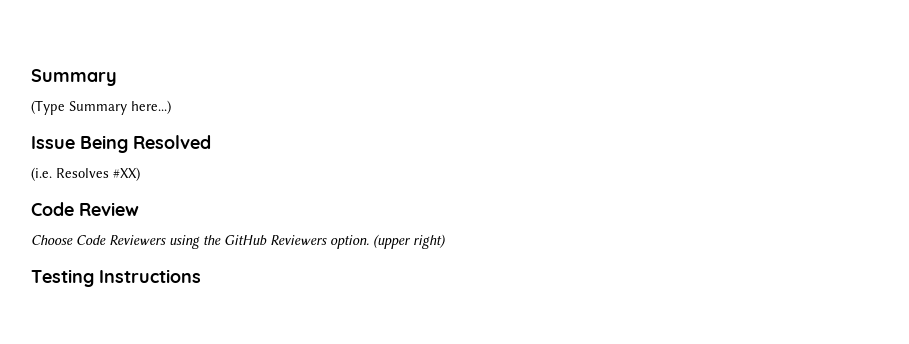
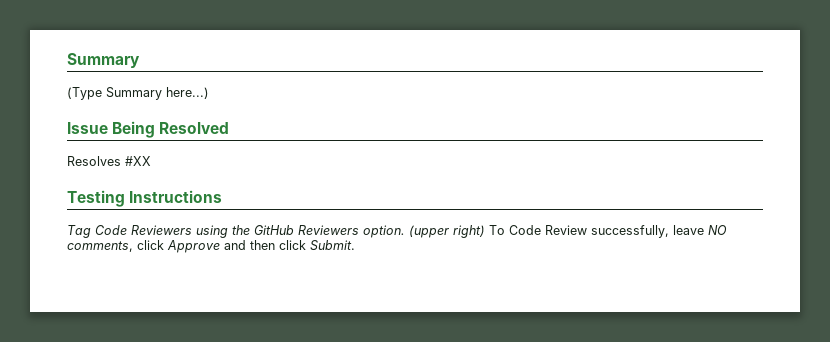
[31,167,140,181] [31,202,139,216] [31,235,73,245] (i.e. Resolves #XX) // Code Review // Choose -> [67,156,151,166] [67,190,223,207] [67,225,91,238] Resolves #XX // Testing Instructions // Tag
[31,269,201,287] // Testing Instructions -> [489,225,727,238] [67,240,355,253] To Code Review successfully, leave NO comments, click Approve and then click Submit.

